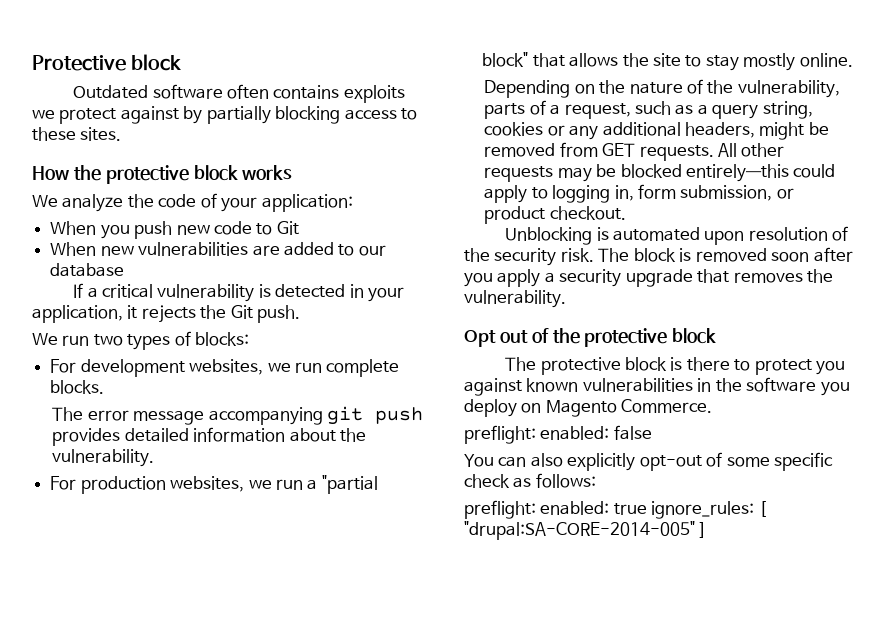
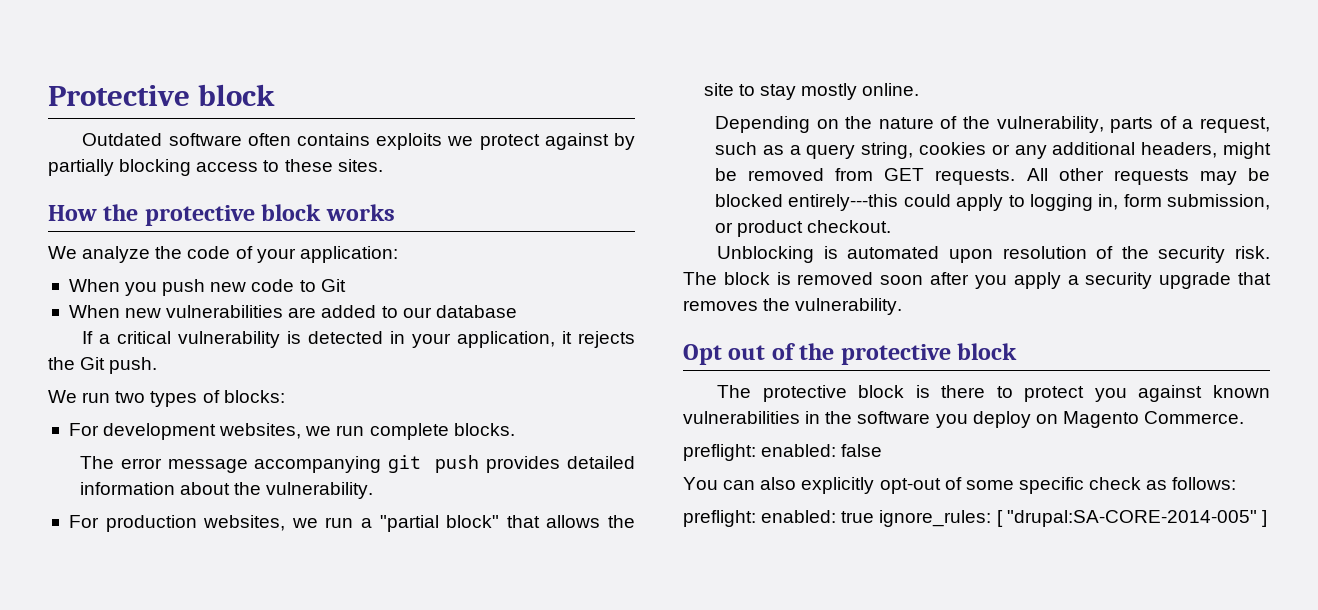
[685,164,789,182] entirely—this -> [788,194,899,211] entirely---this

